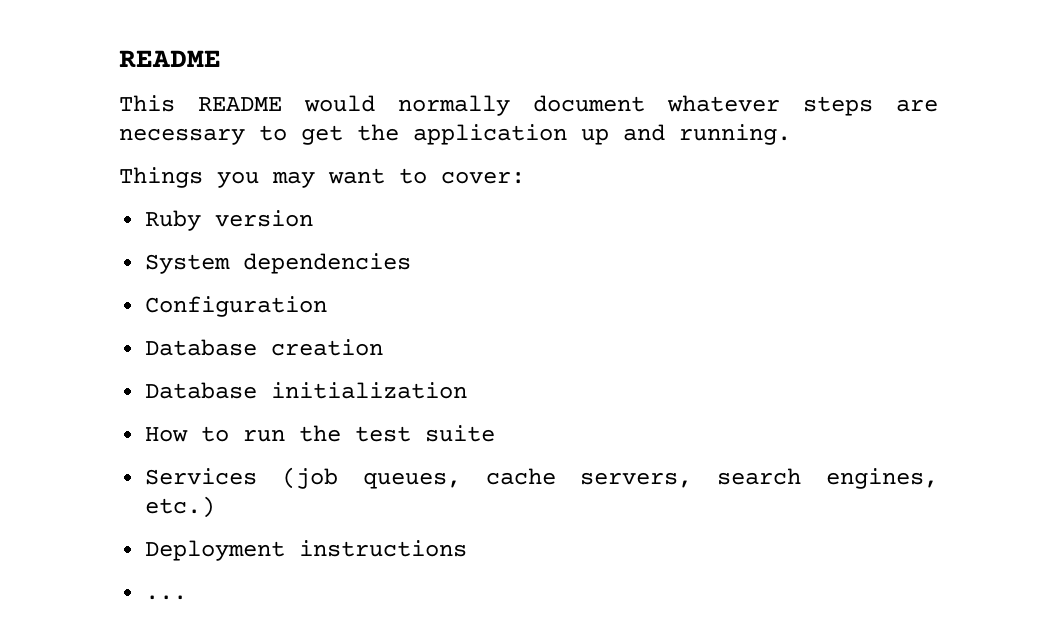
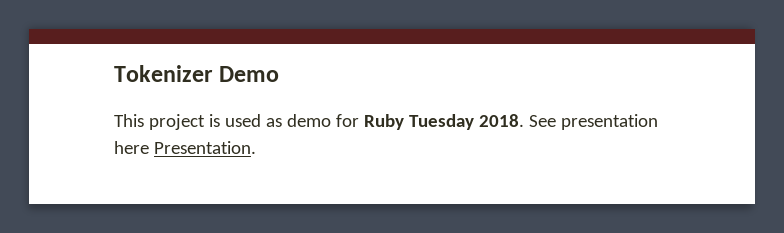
[119,50,221,67] README -> [114,65,280,82] Tokenizer Demo
[198,95,938,116] [119,124,791,145] [119,167,525,188] [145,210,314,231] [145,253,412,274] [145,296,328,317] [145,339,384,356] [145,382,468,399] [145,425,496,442] [145,467,938,489] [145,496,216,518] [145,540,468,561] [145,595,188,600] README would normally document whatever steps are necessary to get the application up and running. // Things you may want to cover: // Ruby version // System dependencies // Configuration // Database creation // Database initialization // How to run the test suite // Services (job queues, cache servers, search engines, etc.) // Deployment instructions // ... -> [148,114,658,130] [114,141,256,154] project is used as demo for Ruby Tuesday 2018. See presentation here Presentation.

